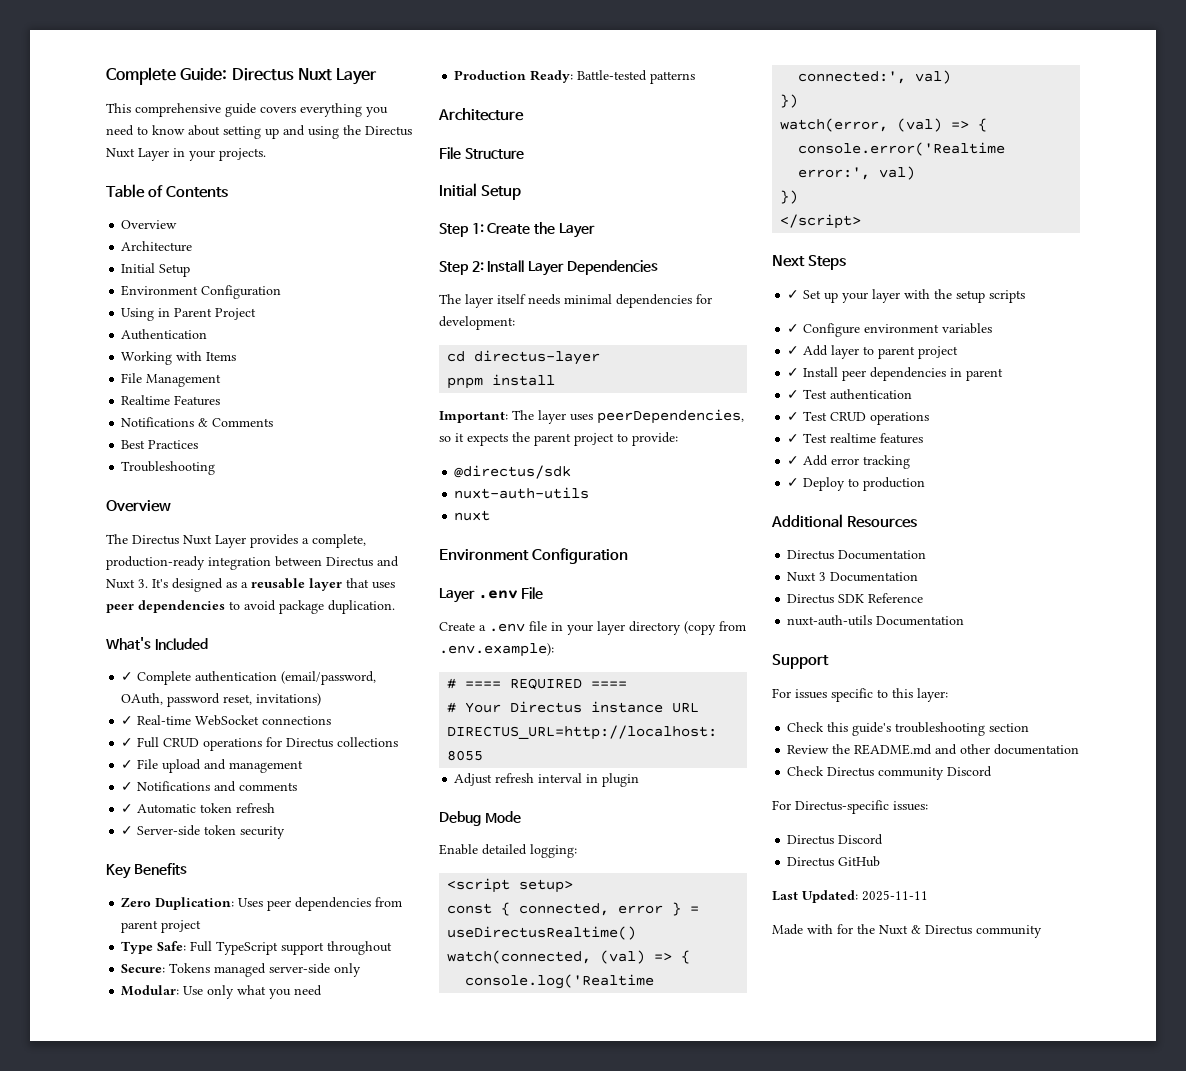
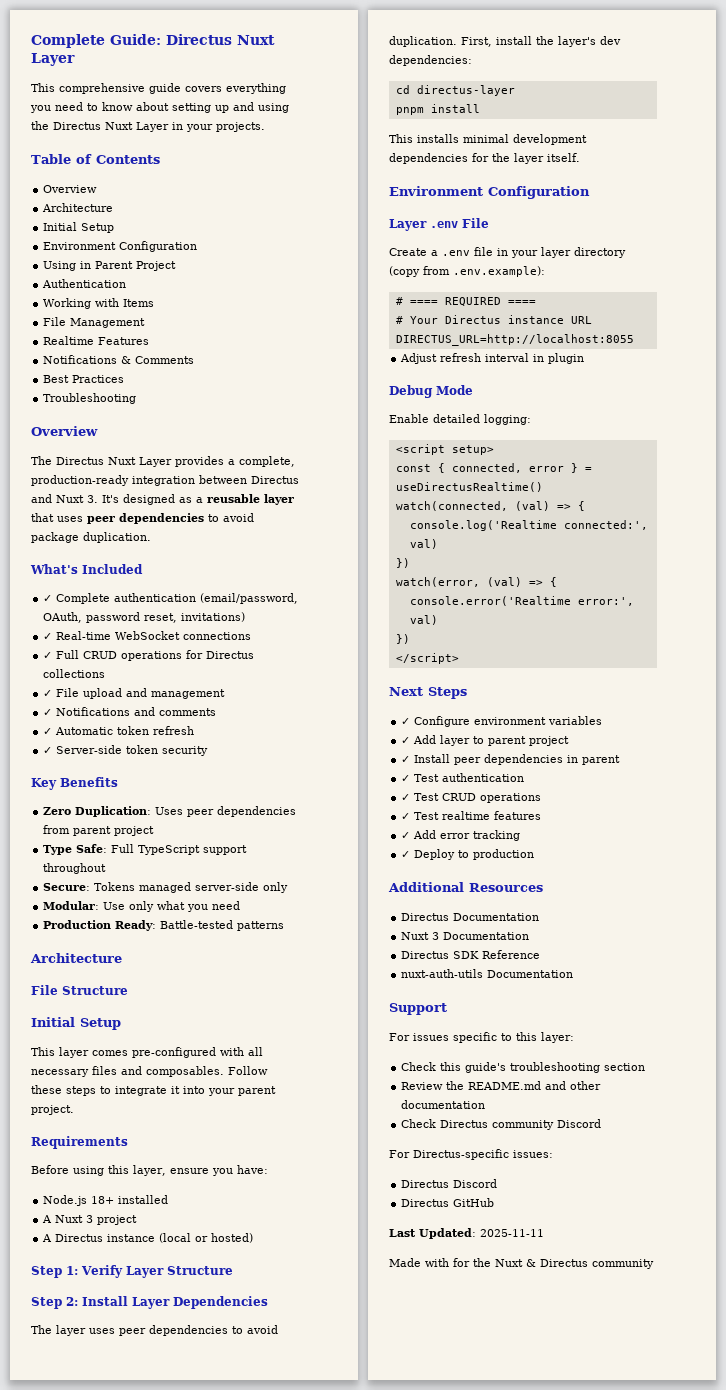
(521, 192) none -> [31,1047,263,1058] [31,1066,268,1077] [31,1085,276,1096] [31,1105,74,1115] [31,1136,128,1149] [31,1165,268,1176] [43,1195,169,1206] [42,1215,138,1225] [42,1233,254,1243] // This layer comes pre-configured with all necessary files and composables. Follow these steps to integrate it into your parent project. // Requirements // Before using this layer, ensure you have: // Node.js 18+ installed // A Nuxt 3 project // A Directus instance (local or hosted)
[487,222,595,238] Create the Layer -> [81,1265,233,1278] Verify Layer Structure
[497,294,712,308] [439,316,515,330] [447,350,601,365] [447,374,556,389] [439,409,744,424] [439,432,678,446] [454,465,572,479] [454,487,590,499] [454,510,491,521] itself needs minimal dependencies for development: // cd directus-layer // pnpm install // Important: The layer uses peerDependencies, so it expects the parent project to provide: // @directus/sdk // nuxt-auth-utils // nuxt -> [89,1325,278,1336] [389,36,621,47] [389,55,472,66] [395,85,515,96] [395,104,480,115] [389,134,587,145] [389,153,580,164] uses peer dependencies to avoid duplication. First, install the layer's dev dependencies: // cd directus-layer // pnpm install // This installs minimal development dependencies for the layer itself.
[787,289,1026,303] // ✓ Set up your layer with the setup scripts -> (467, 693) none

